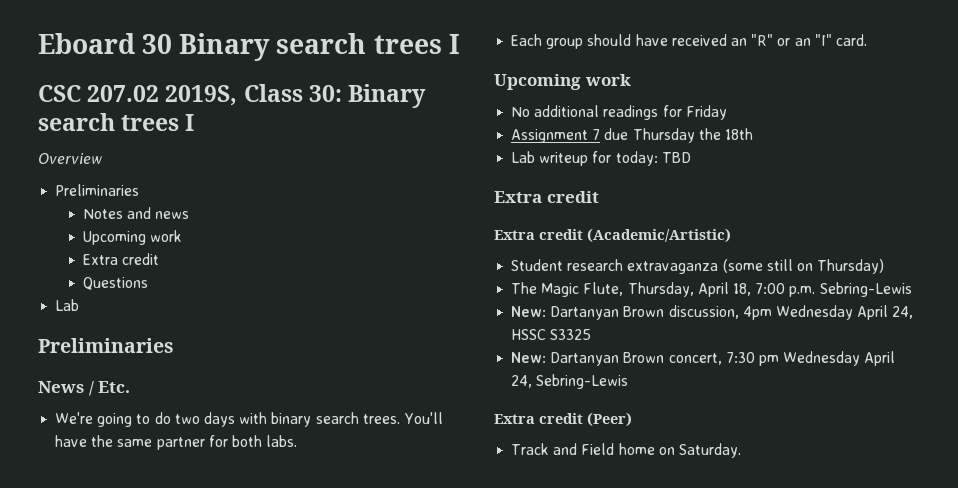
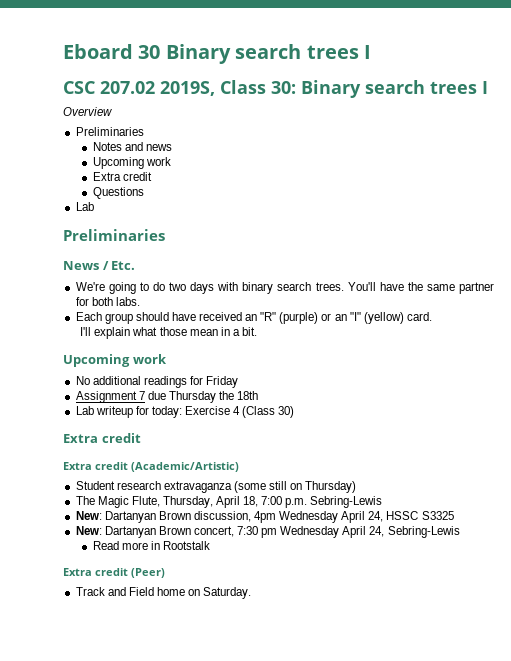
(774, 40) none -> [279,312,319,324] (purple)
(832, 40) none -> [363,312,404,324] (yellow)
(867, 40) none -> [80,327,257,339] // I'll explain what those mean in a bit.
[661,152,691,163] TBD -> [185,406,295,418] Exercise 4 (Class 30)
(629, 381) none -> [92,541,211,550] // Read more in Rootstalk

